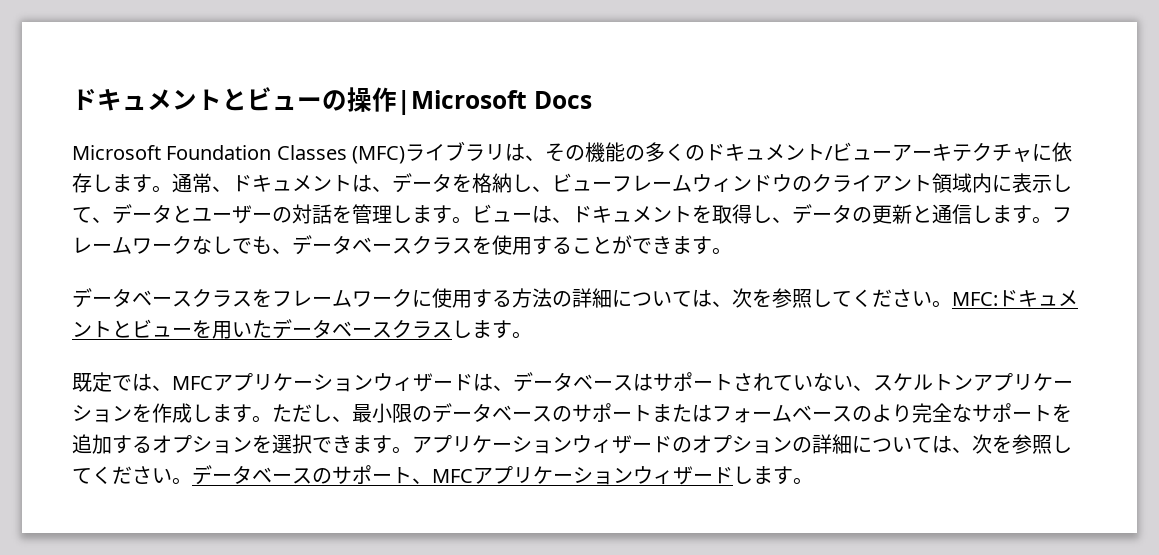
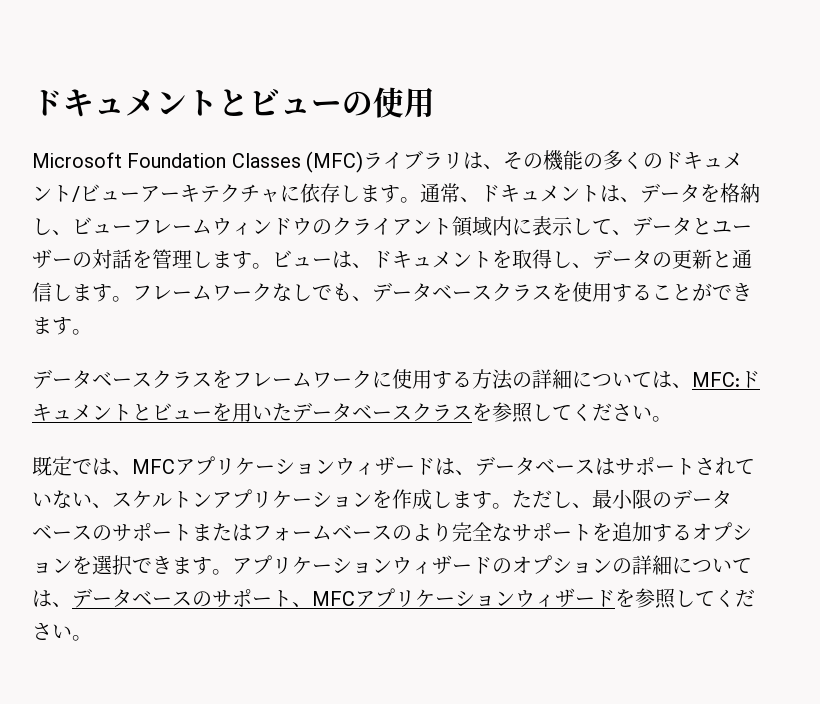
[347,87,592,115] 操作|Microsoft Docs -> [373,87,435,118] 使用
[732,288,952,308] 次を参照してください。 -> (692, 385) none
[452,320,512,339] します -> [472,402,652,423] を参照してください
[972,434,1072,454] [72,466,192,485] 次を参照してください。 -> (72, 604) none
[733,466,793,485] します -> [615,588,755,609] [32,623,72,640] を参照してください

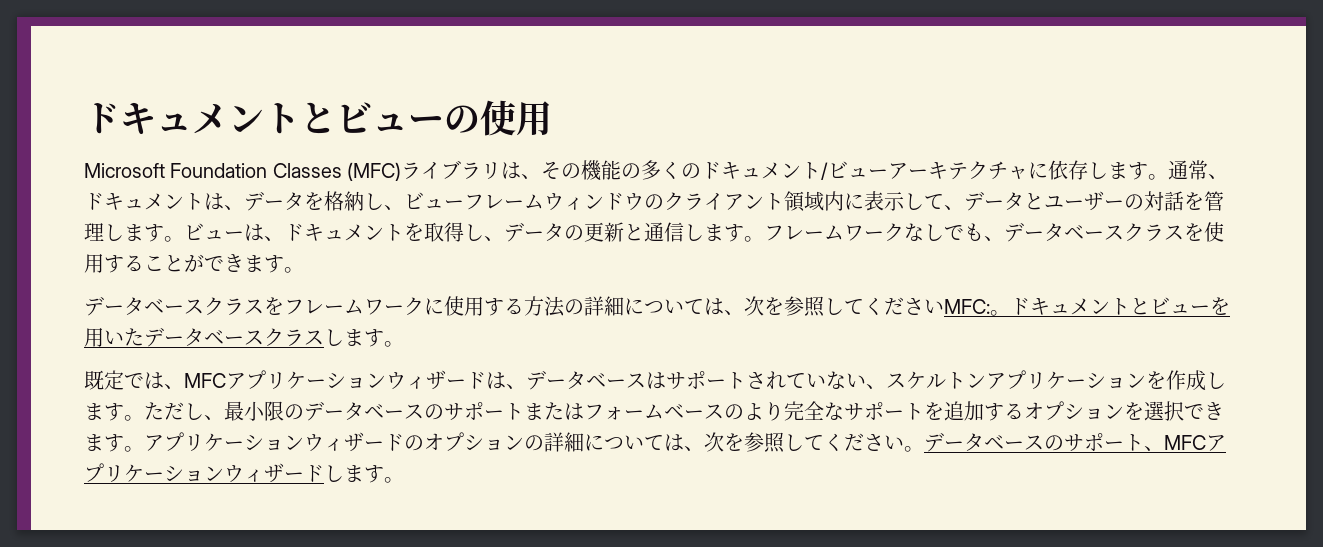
[692,372,740,387] MFC: -> [744,296,1010,317] 次を参照してくださいMFC:。
[472,402,652,423] を参照してください -> [324,329,384,347] します
(72, 604) none -> [704,432,924,453] 次を参照してください。
[615,588,755,609] [32,623,72,640] を参照してください -> [324,465,384,483] します

